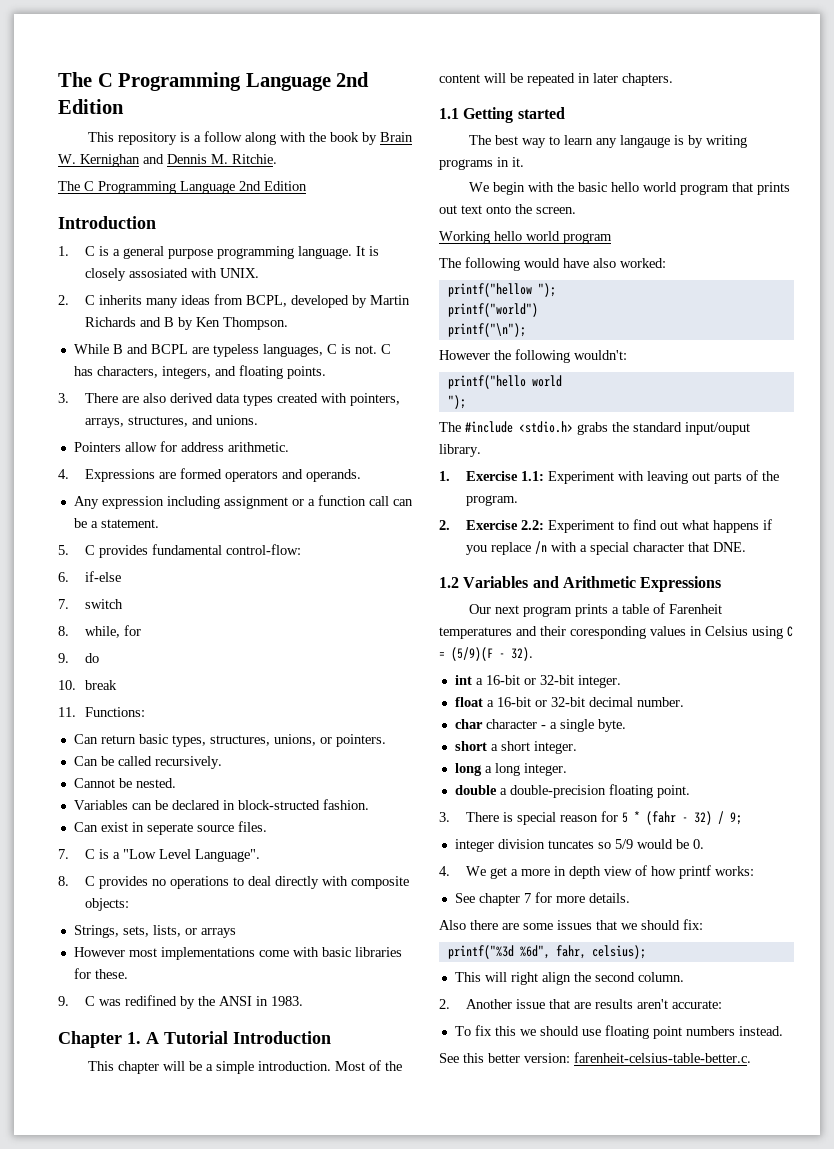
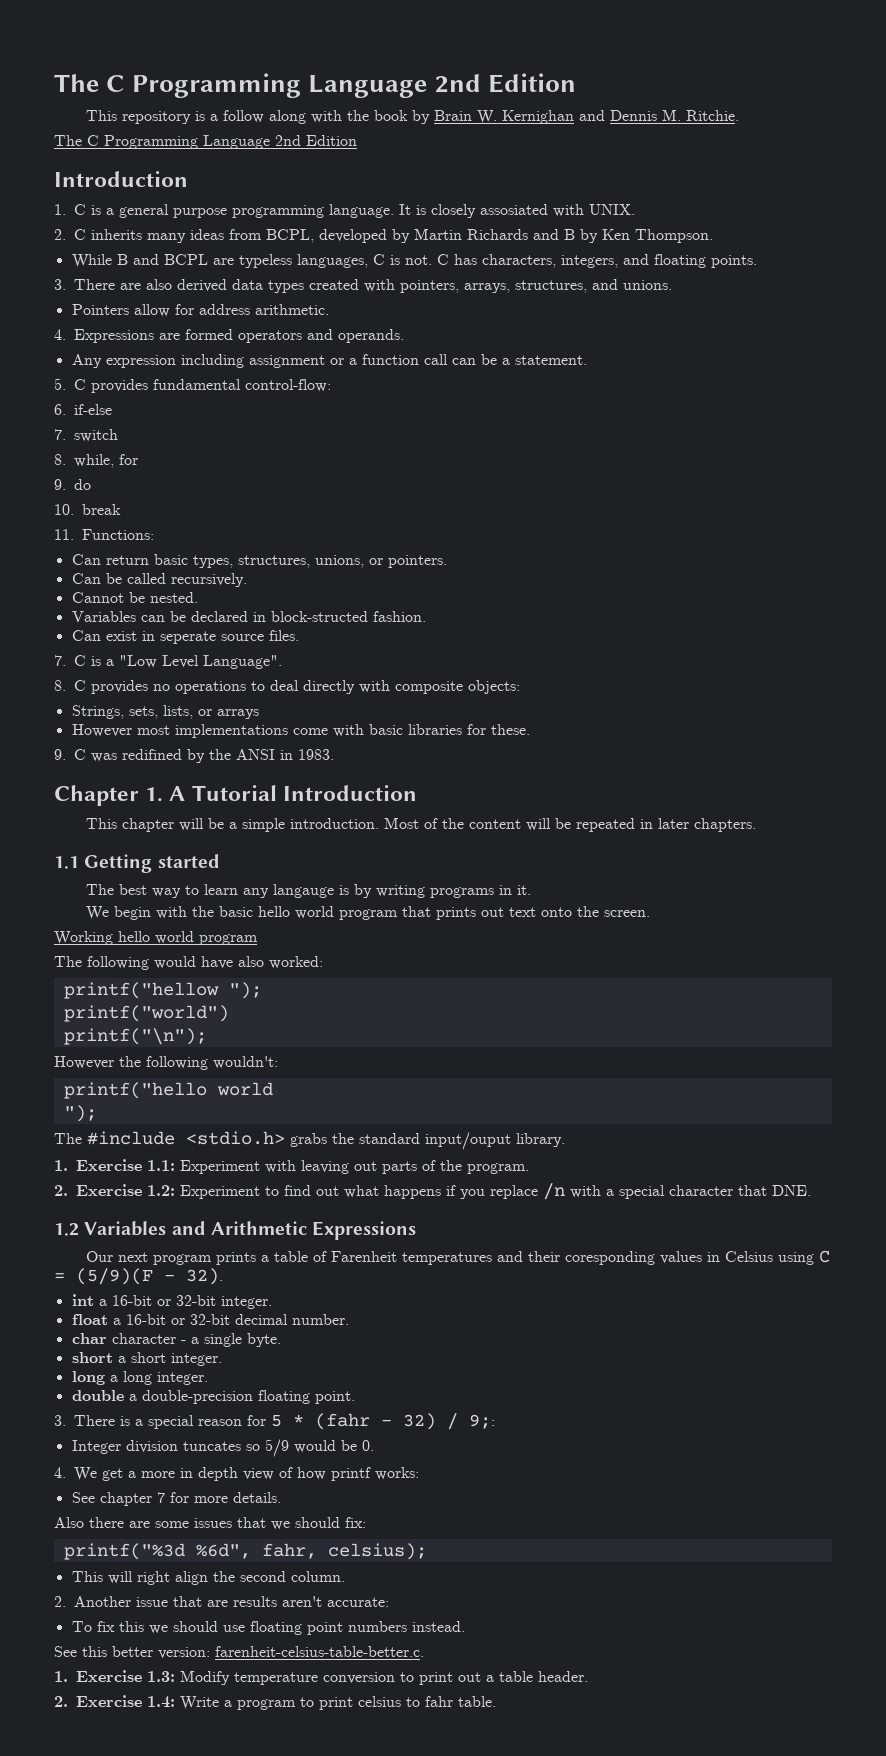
[521,520,545,530] 2.2: -> [147,1185,175,1196] 1.2:
(514, 817) none -> [135,1419,143,1426] a
[730,812,743,825] [454,839,494,852] 9; // integer -> [469,1414,495,1429] [71,1440,121,1454] 9;: // Integer
(751, 1057) none -> [54,1670,588,1685] [54,1695,496,1710] // 1. Exercise 1.3: Modify temperature conversion to print out a table header. // 2. Exercise 1.4: Write a program to print celsius to fahr table.

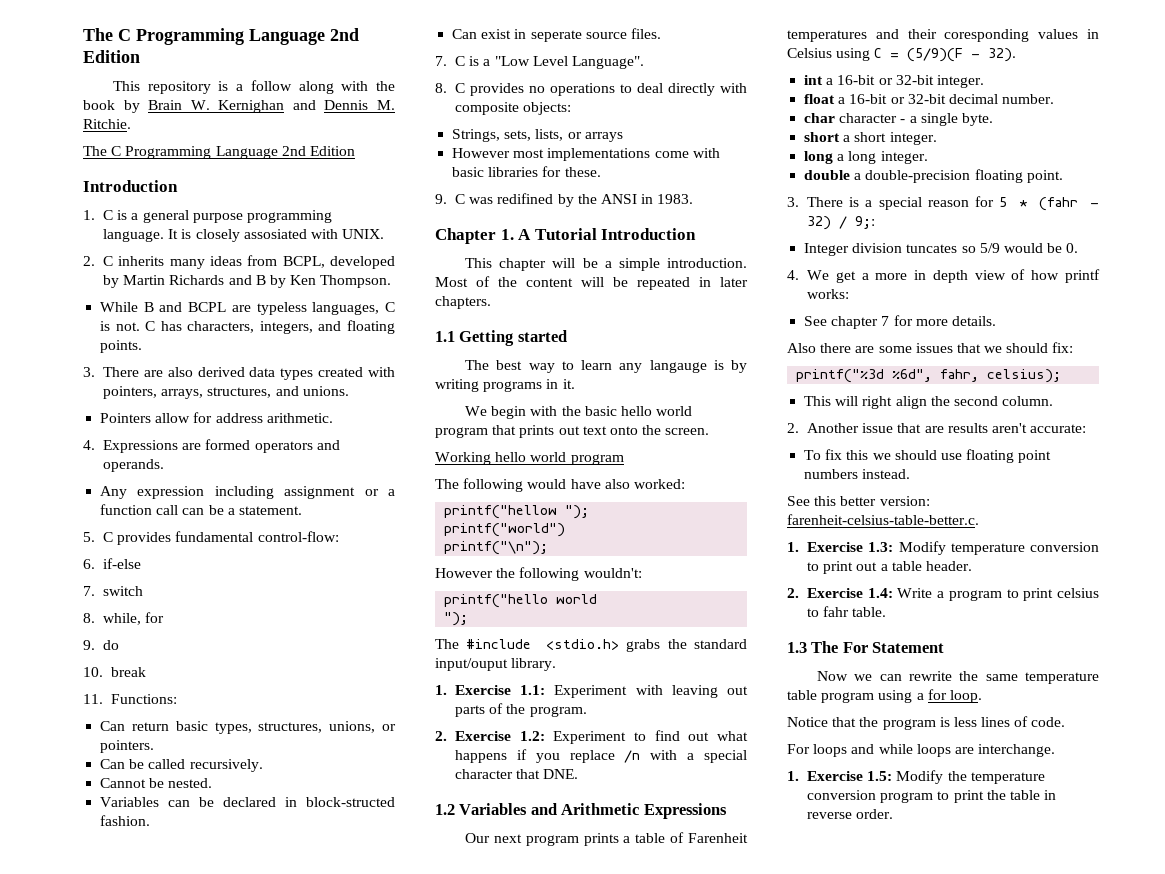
(496, 1701) none -> [787,641,945,653] [817,671,1099,684] [787,689,982,703] [787,716,1066,730] [787,744,1056,757] [787,770,1045,784] [807,790,1057,803] [807,809,894,819] // 1.3 The For Statement // Now we can rewrite the same temperature table program using a for loop. // Notice that the program is less lines of code. // For loops and while loops are interchange. // 1. Exercise 1.5: Modify the temperature conversion program to print the table in reverse order.

